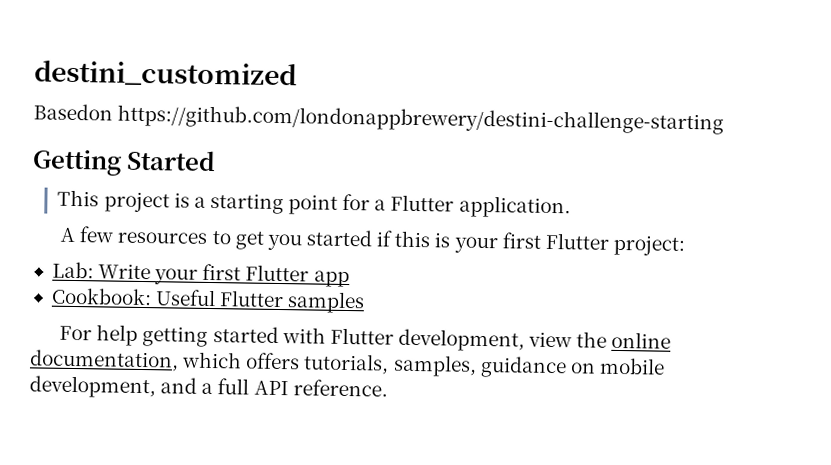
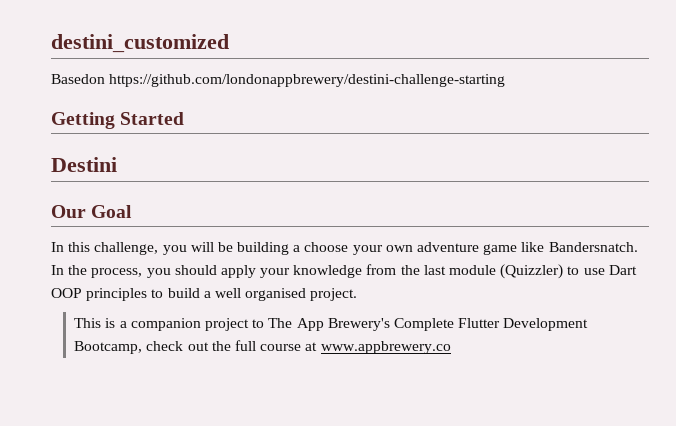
(217, 160) none -> [51,157,117,172] [51,205,133,218] [51,242,638,255] [51,264,637,279] [51,288,358,301] // Destini // Our Goal // In this challenge, you will be building a choose your own adventure game like Bandersnatch. In the process, you should apply your knowledge from the last module (Quizzler) to use Dart OOP principles to build a well organised project.
[103,191,170,213] project -> (102, 323) none
[209,192,571,219] [60,226,685,256] [51,261,350,288] [50,287,366,314] [59,324,672,352] [29,349,665,379] [29,375,388,399] starting point for a Flutter application. // A few resources to get you started if this is your first Flutter project: // Lab: Write your first Flutter app // Cookbook: Useful Flutter samples // For help getting started with Flutter development, view the online documentation, which offers tutorials, samples, guidance on mobile development, and a full API reference. -> [130,318,589,331] [74,340,451,354] companion project to The App Brewery's Complete Flutter Development Bootcamp, check out the full course at www.appbrewery.co

